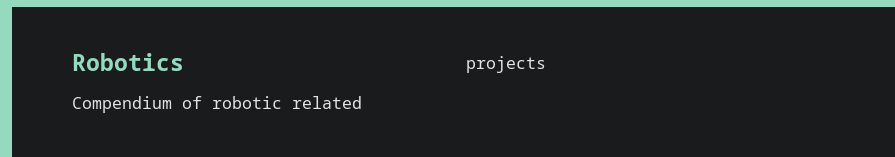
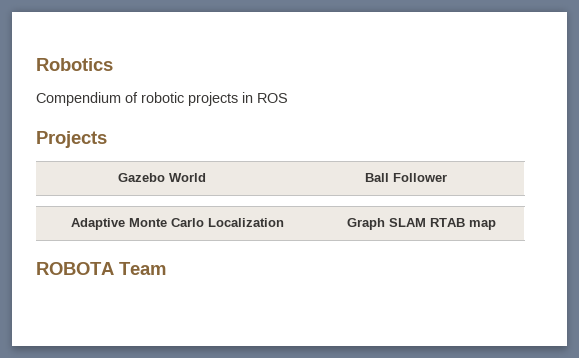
[292,96,362,109] [466,56,546,73] related projects -> [188,92,288,106] [36,131,107,148] [117,173,206,182] [364,173,447,182] [71,218,284,230] [347,218,496,230] [36,262,166,275] projects in ROS // Projects // Gazebo World | Ball Follower // Adaptive Monte Carlo Localization | Graph SLAM RTAB map // ROBOTA Team

